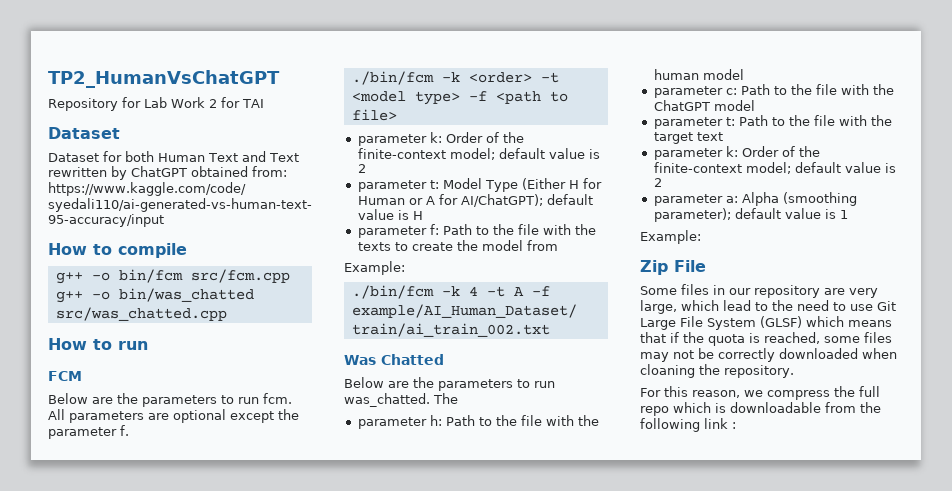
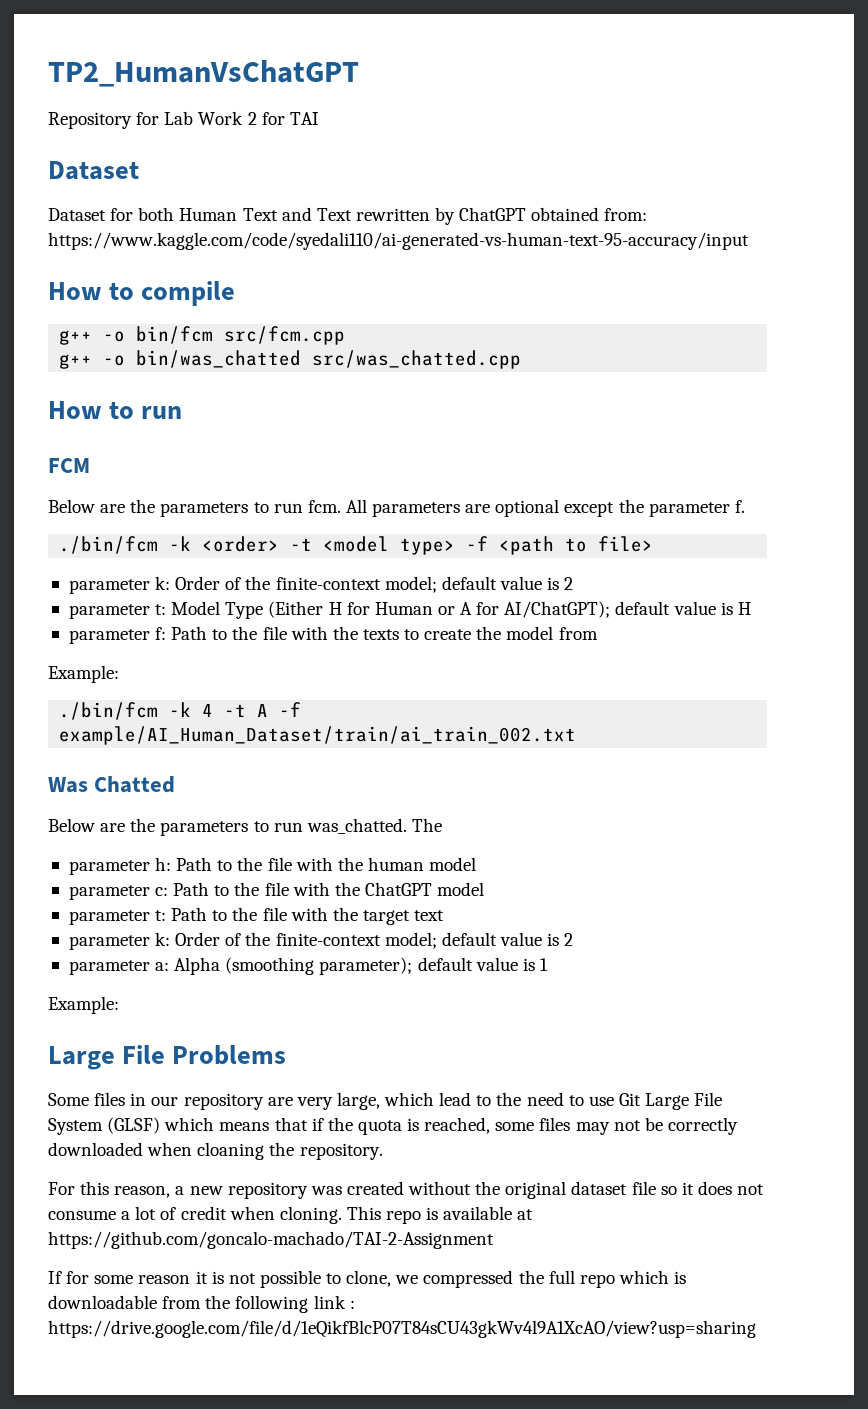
[640,260,706,275] Zip File -> [48,1045,287,1070] Large File Problems
[744,390,830,400] we compress -> [175,1181,765,1199] [48,1206,534,1224] [48,1231,494,1249] [48,1270,514,1288] a new repository was created without the original dataset file so it does not consume a lot of credit when cloning. This repo is available at https://github.com/goncalo-machado/TAI-2-Assignment // If for some reason it is not possible to clone, we compressed
(736, 425) none -> [48,1320,756,1338] https://drive.google.com/file/d/1eQikfBlcP07T84sCU43gkWv4l9A1XcAO/view?usp=sharing

